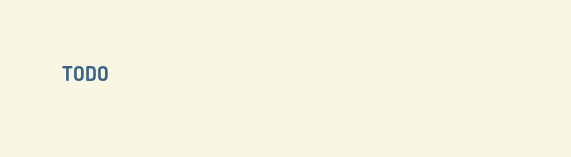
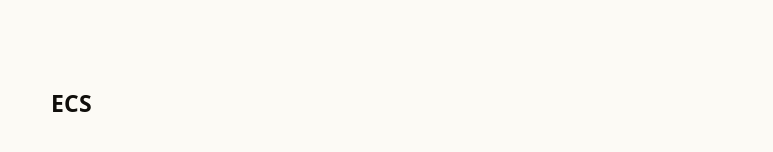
[62,66,109,81] TODO -> [51,95,92,112] ECS

